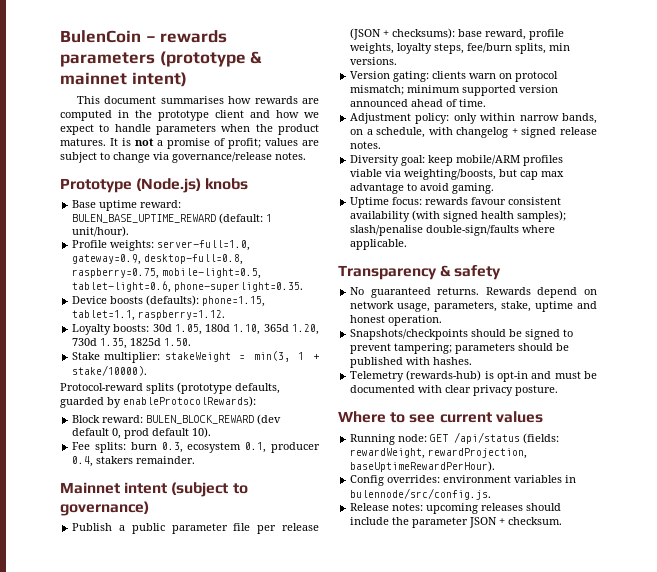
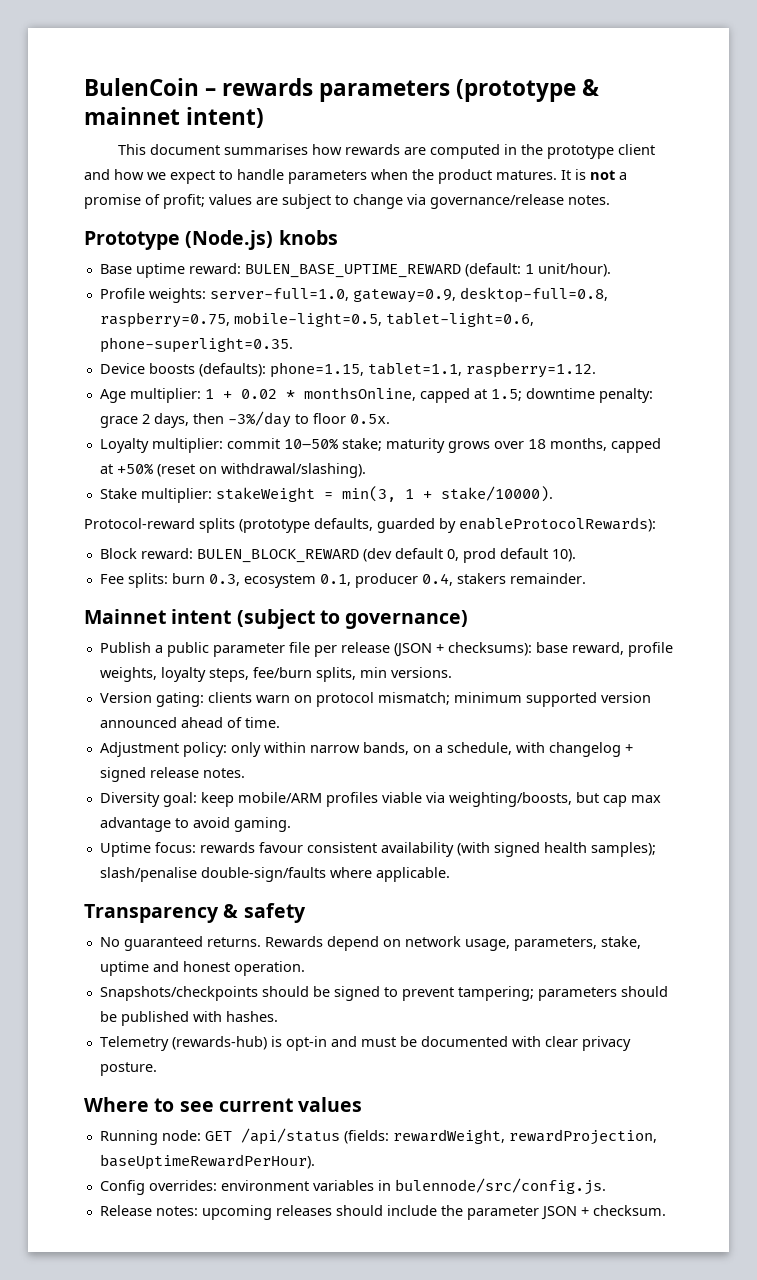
[72,324,319,335] [72,338,192,349] Loyalty boosts: 30d 1.05, 180d 1.10, 365d 1.20, 730d 1.35, 1825d 1.50. -> [99,387,653,403] [99,411,390,428] [99,438,661,453] [99,463,366,478] Age multiplier: 1 + 0.02 * monthsOnline, capped at 1.5; downtime penalty: grace 2 days, then -3%/day to floor 0.5x. // Loyalty multiplier: commit 10–50% stake; maturity grows over 18 months, capped at +50% (reset on withdrawal/slashing).

